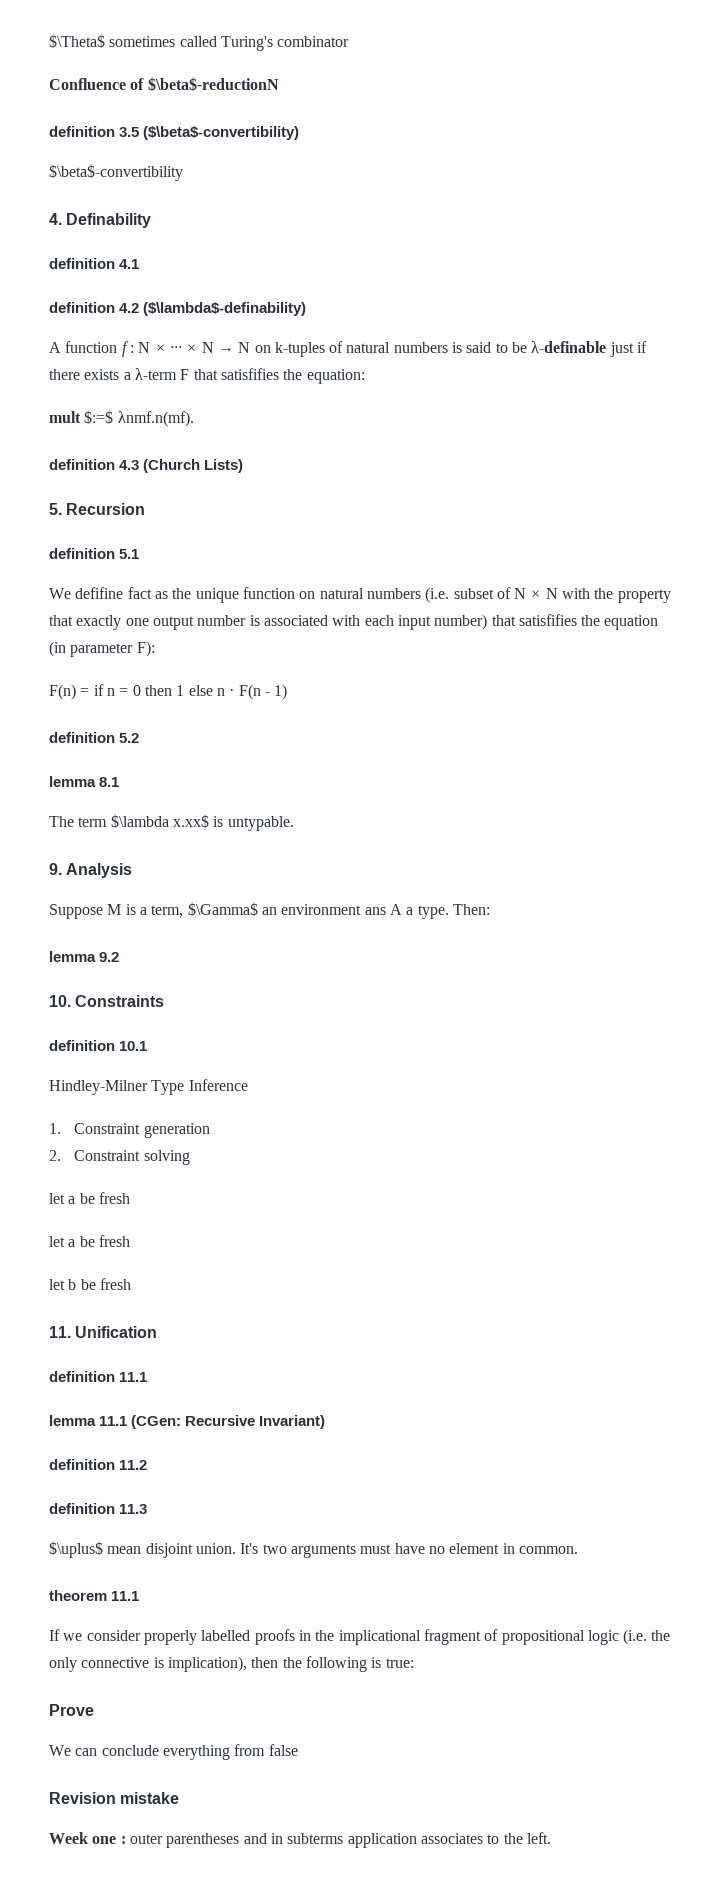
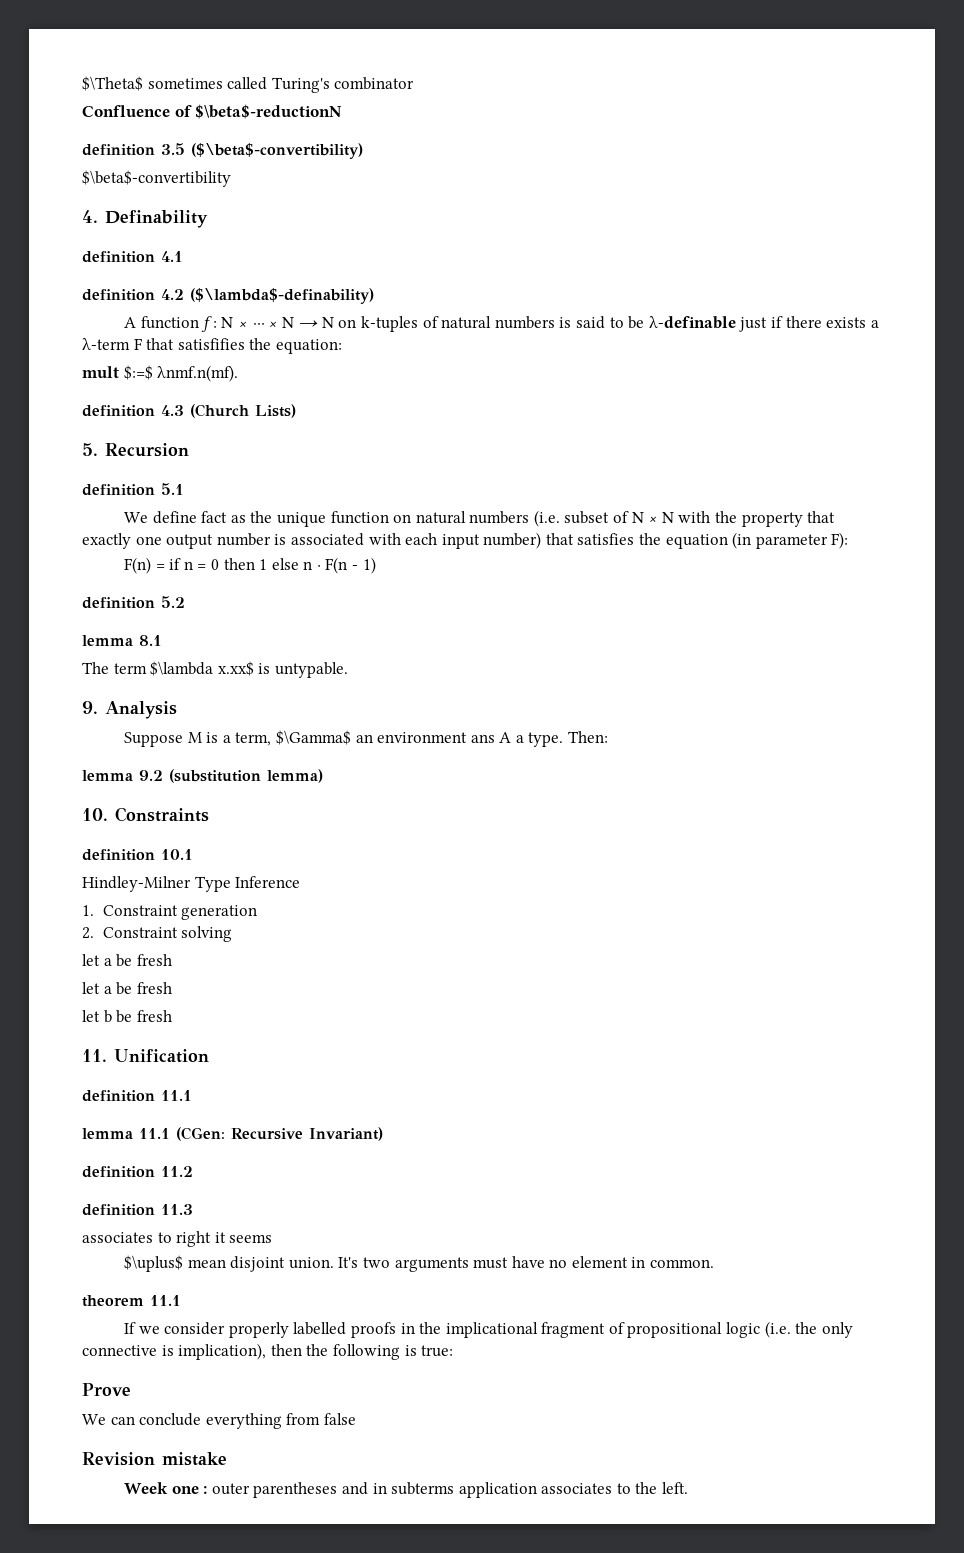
[75,587,124,599] defifine -> [152,511,197,524] define
[518,614,577,626] satisfifies -> [577,533,635,545] satisfies
(120, 957) none -> [169,769,323,783] (substitution lemma)
(148, 1509) none -> [82,1231,273,1247] // associates to right it seems

